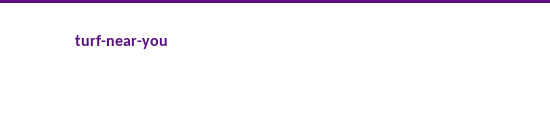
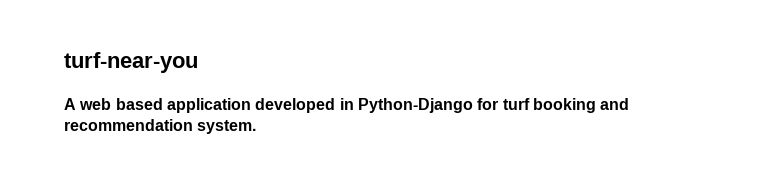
(168, 42) none -> [64,98,630,113] [64,119,257,134] // A web based application developed in Python-Django for turf booking and recommendation system.

